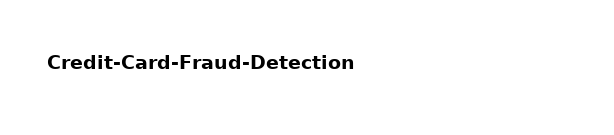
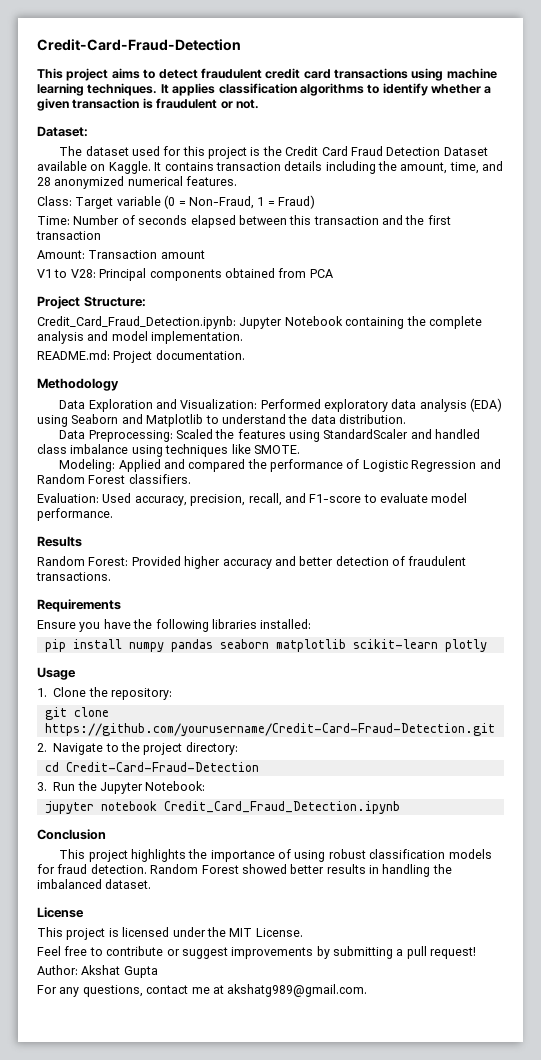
[47,55,355,69] Credit-Card-Fraud-Detection -> [37,39,241,51] [37,68,497,81] [37,83,492,96] [37,98,259,111] [37,126,88,137] [59,146,488,159] [37,161,504,174] [37,176,238,189] [37,195,315,209] [37,215,451,228] [36,231,101,240] [37,250,205,259] [37,268,333,281] [37,296,146,309] [37,316,482,329] [37,331,244,344] [37,350,245,363] [37,378,119,391] [59,398,503,412] [37,414,406,427] [59,429,481,442] [37,444,300,457] [59,459,501,472] [37,474,191,484] [37,493,468,506] [37,508,113,521] [37,536,82,547] [37,556,467,569] [36,572,111,581] [37,599,121,612] [37,619,312,632] [44,639,487,652] [37,667,76,680] [37,687,172,700] [44,707,109,720] [44,723,495,736] [37,742,238,755] [44,762,259,772] [37,781,206,794] [44,801,400,814] [37,829,106,840] [59,849,492,862] [37,864,452,877] [37,879,152,889] [37,907,84,918] [37,927,303,940] [37,946,477,959] [37,965,158,978] [37,984,368,997] Credit-Card-Fraud-Detection // This project aims to detect fraudulent credit card transactions using machine learning techniques. It applies classification algorithms to identify whether a given transaction is fraudulent or not. // Dataset: // The dataset used for this project is the Credit Card Fraud Detection Dataset available on Kaggle. It contains transaction details including the amount, time, and 28 anonymized numerical features. // Class: Target variable (0 = Non-Fraud, 1 = Fraud) // Time: Number of seconds elapsed between this transaction and the first transaction // Amount: Transaction amount // V1 to V28: Principal components obtained from PCA // Project Structure: // Credit_Card_Fraud_Detection.ipynb: Jupyter Notebook containing the complete analysis and model implementation. // README.md: Project documentation. // Methodology // Data Exploration and Visualization: Performed exploratory data analysis (EDA) using Seaborn and Matplotlib to understand the data distribution. // Data Preprocessing: Scaled the features using StandardScaler and handled class imbalance using techniques like SMOTE. // Modeling: Applied and compared the performance of Logistic Regression and Random Forest classifiers. // Evaluation: Used accuracy, precision, recall, and F1-score to evaluate model performance. // Results // Random Forest: Provided higher accuracy and better detection of fraudulent transactions. // Requirements // Ensure you have the following libraries installed: // pip install numpy pandas seaborn matplotlib scikit-learn plotly // Usage // 1. Clone the repository: // git clone https://github.com/yourusername/Credit-Card-Fraud-Detection.git // 2. Navigate to the project directory: // cd Credit-Card-Fraud-Detection // 3. Run the Jupyter Notebook: // jupyter notebook Credit_Card_Fraud_Detection.ipynb // Conclusion // This project highlights the importance of using robust classification models for fraud detection. Random Forest showed better results in handling the imbalanced dataset. // License // This project is licensed under the MIT License. // Feel free to contribute or suggest improvements by submitting a pull request! // Author: Akshat Gupta // For any questions, contact me at akshatg989@gmail.com.

